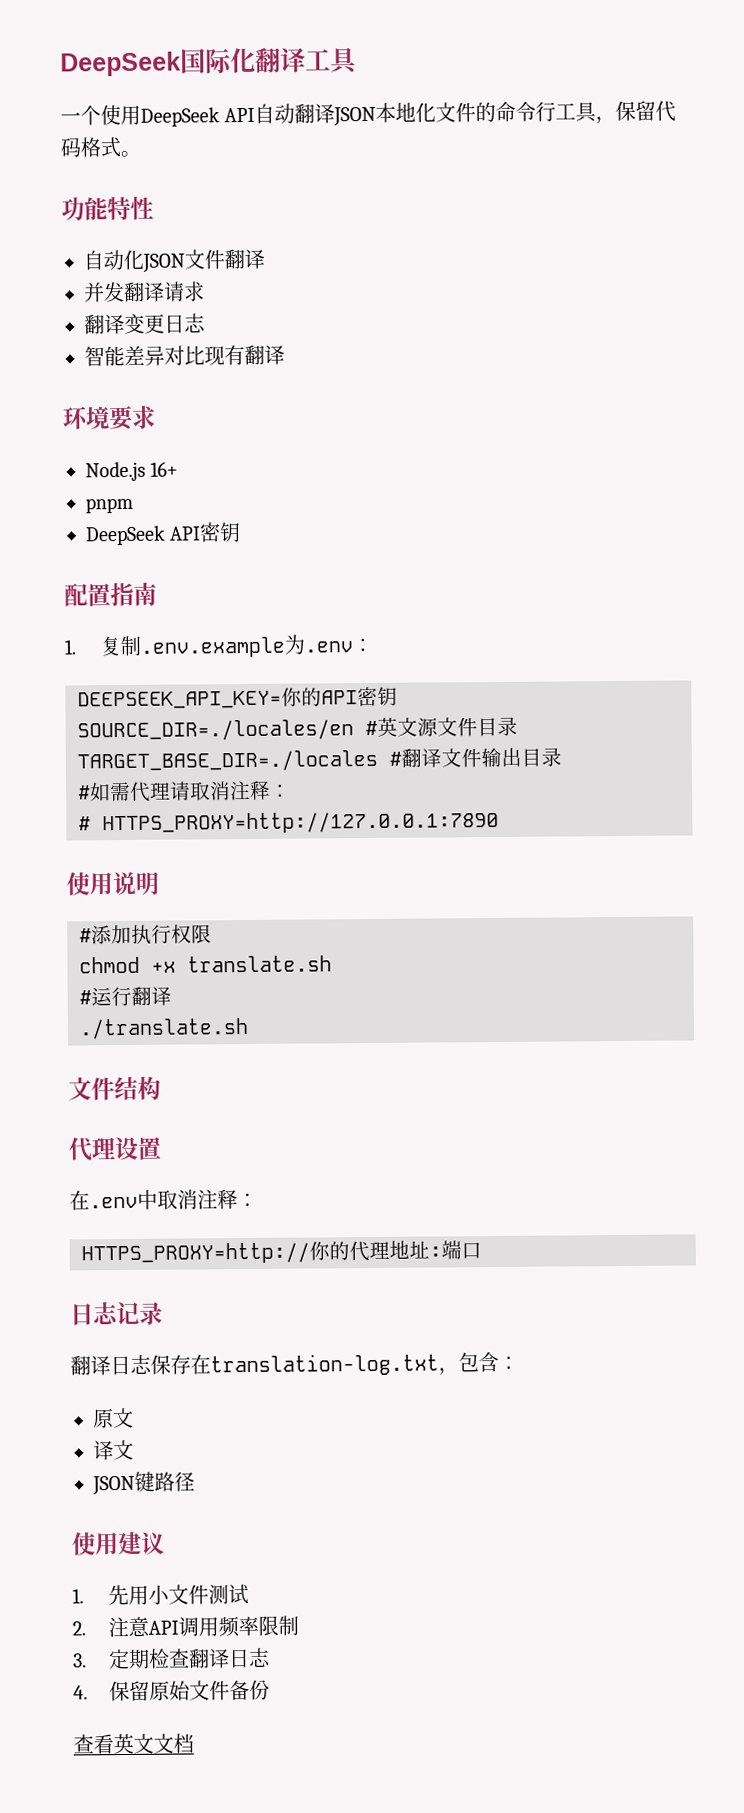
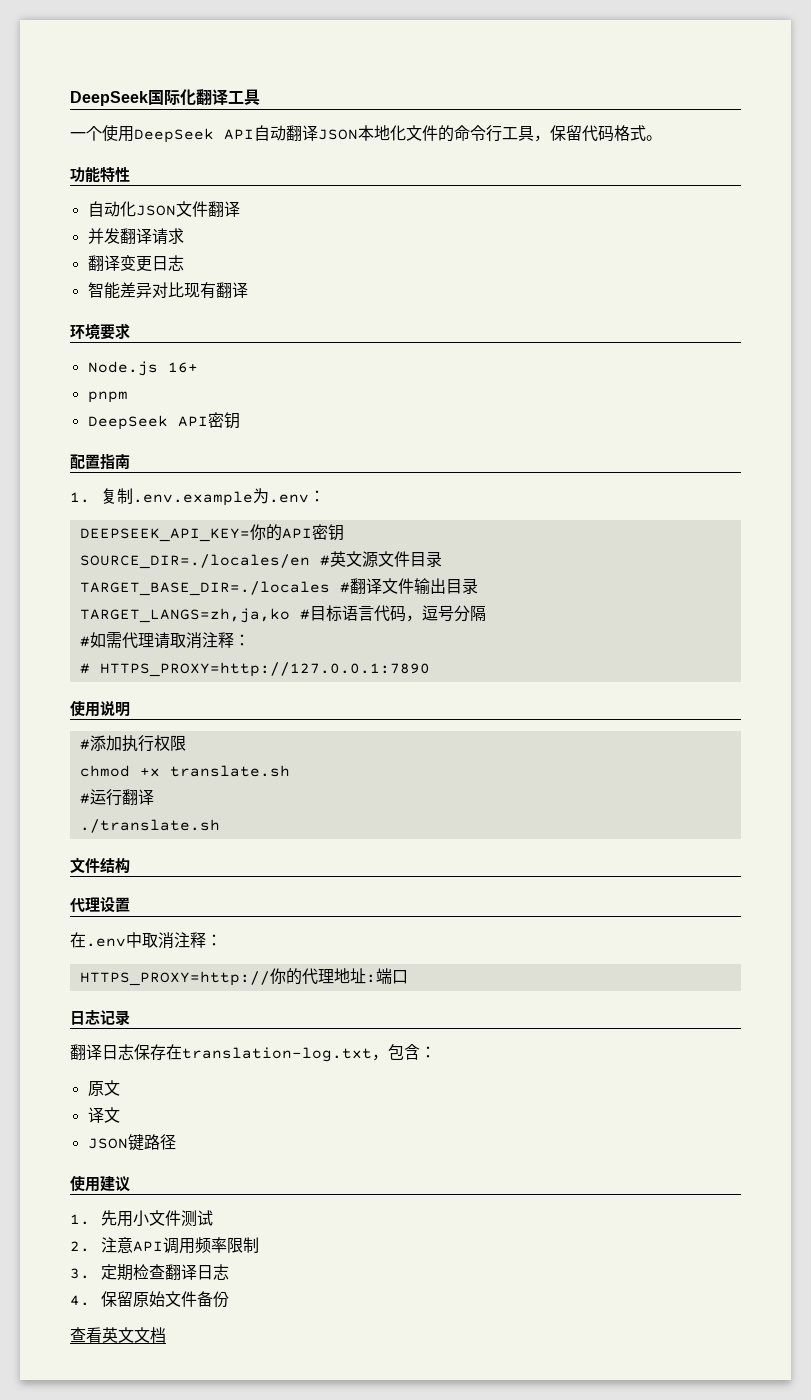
(562, 757) none -> [79,605,486,623] // TARGET_LANGS=zh,ja,ko #目标语言代码，逗号分隔

